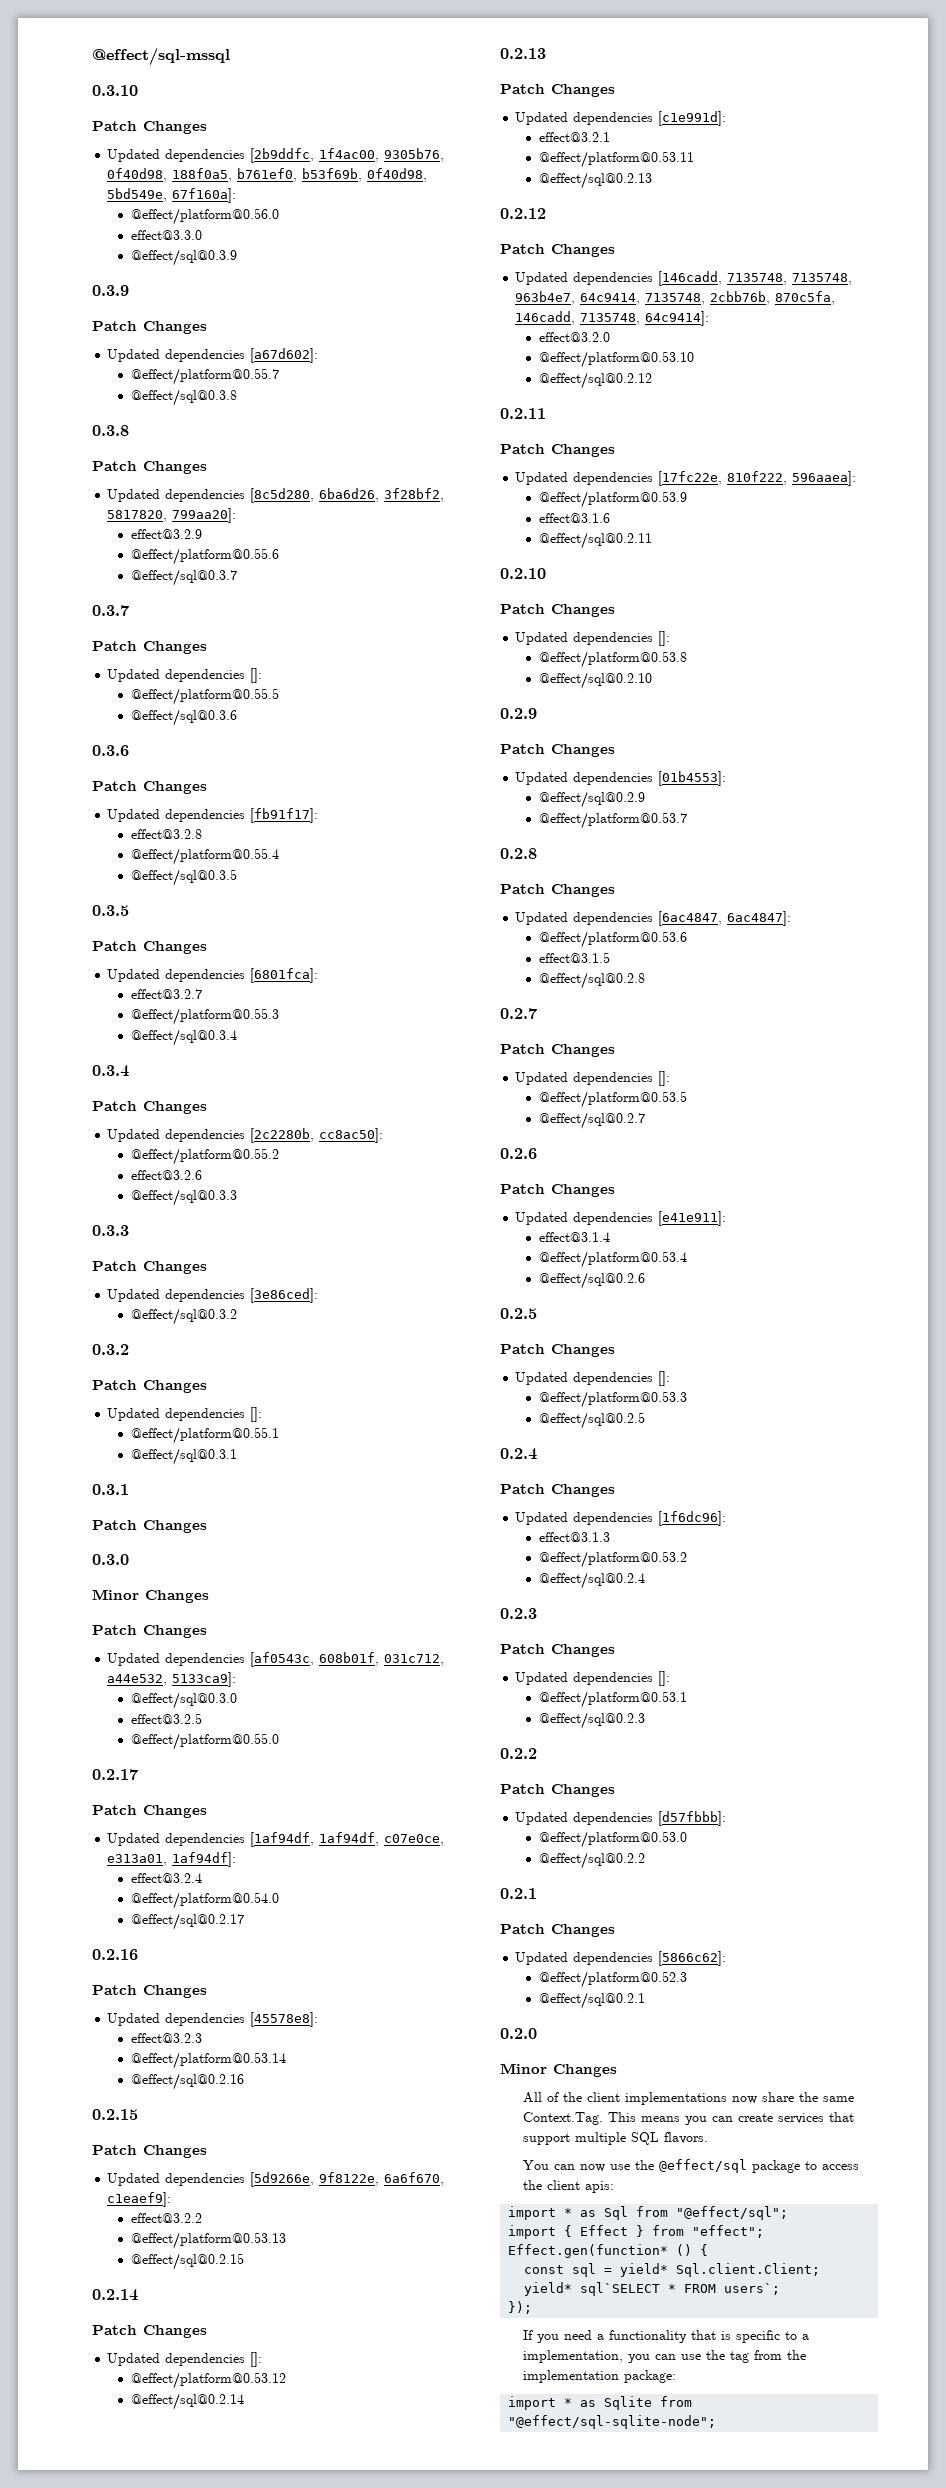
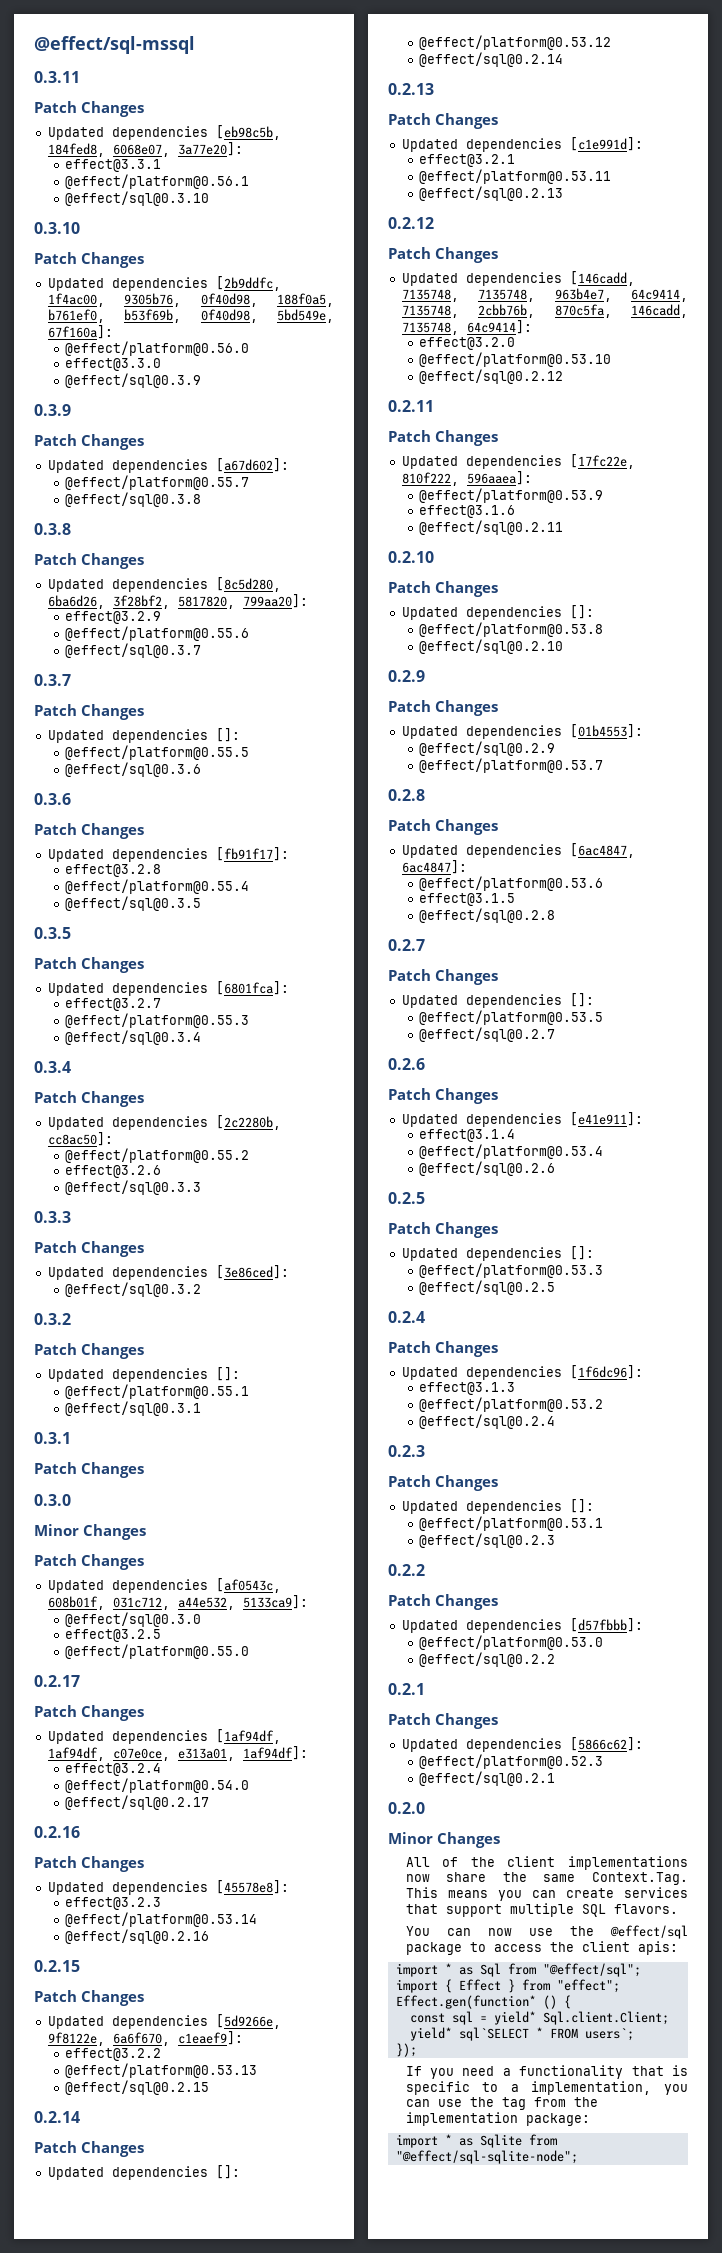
(230, 57) none -> [34,71,80,83] [34,101,144,117] [47,125,281,140] [47,142,243,157] [65,159,162,172] [65,174,250,189] [65,191,210,206] // 0.3.11 // Patch Changes // Updated dependencies [eb98c5b, 184fed8, 6068e07, 3a77e20]: // effect@3.3.1 // @effect/platform@0.56.1 // @effect/sql@0.3.10

